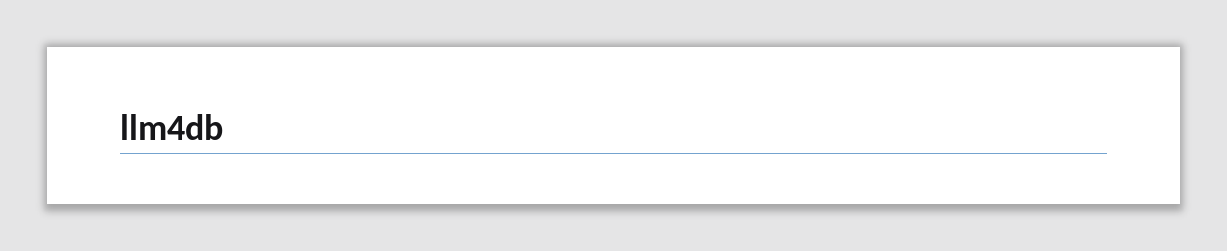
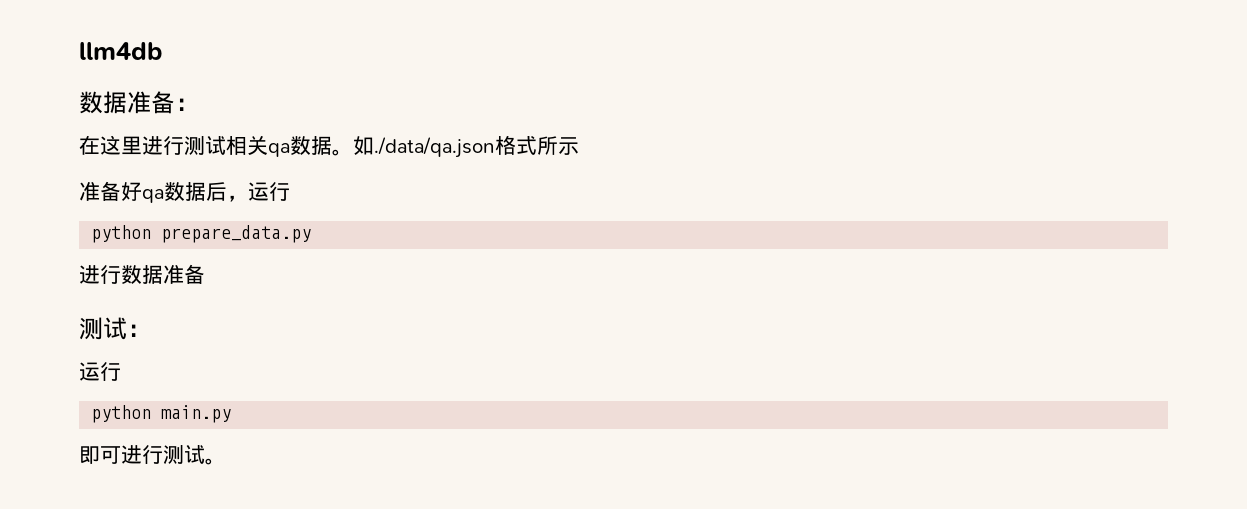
(223, 127) none -> [79,91,199,114] [79,135,579,158] [79,181,290,203] [91,225,312,243] [79,264,205,284] [79,317,151,340] [79,362,121,381] [91,405,232,423] [79,445,226,465] // 数据准备： // 在这里进行测试相关qa数据。如./data/qa.json格式所示 // 准备好qa数据后，运行 // python prepare_data.py // 进行数据准备 // 测试： // 运行 // python main.py // 即可进行测试。

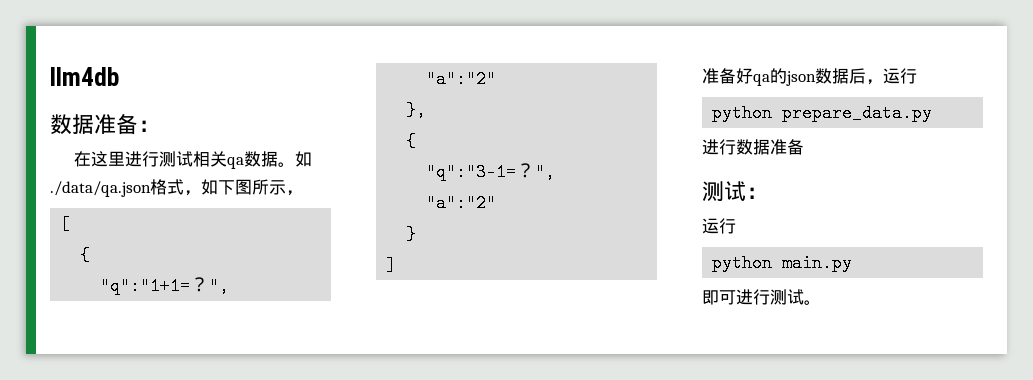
(537, 145) none -> [184,179,252,196] ，如下图
(579, 146) none -> [286,190,303,196] [60,215,71,233] [80,246,91,264] [100,277,230,295] [426,70,497,88] [406,101,427,119] [406,132,417,150] [426,163,556,181] [426,194,497,212] [406,225,417,243] [386,256,397,274] ， // [ // { // "q":"1+1=？", // "a":"2" // }, // { // "q":"3-1=？", // "a":"2" // } // ]
(164, 196) none -> [770,68,816,86] 的json

